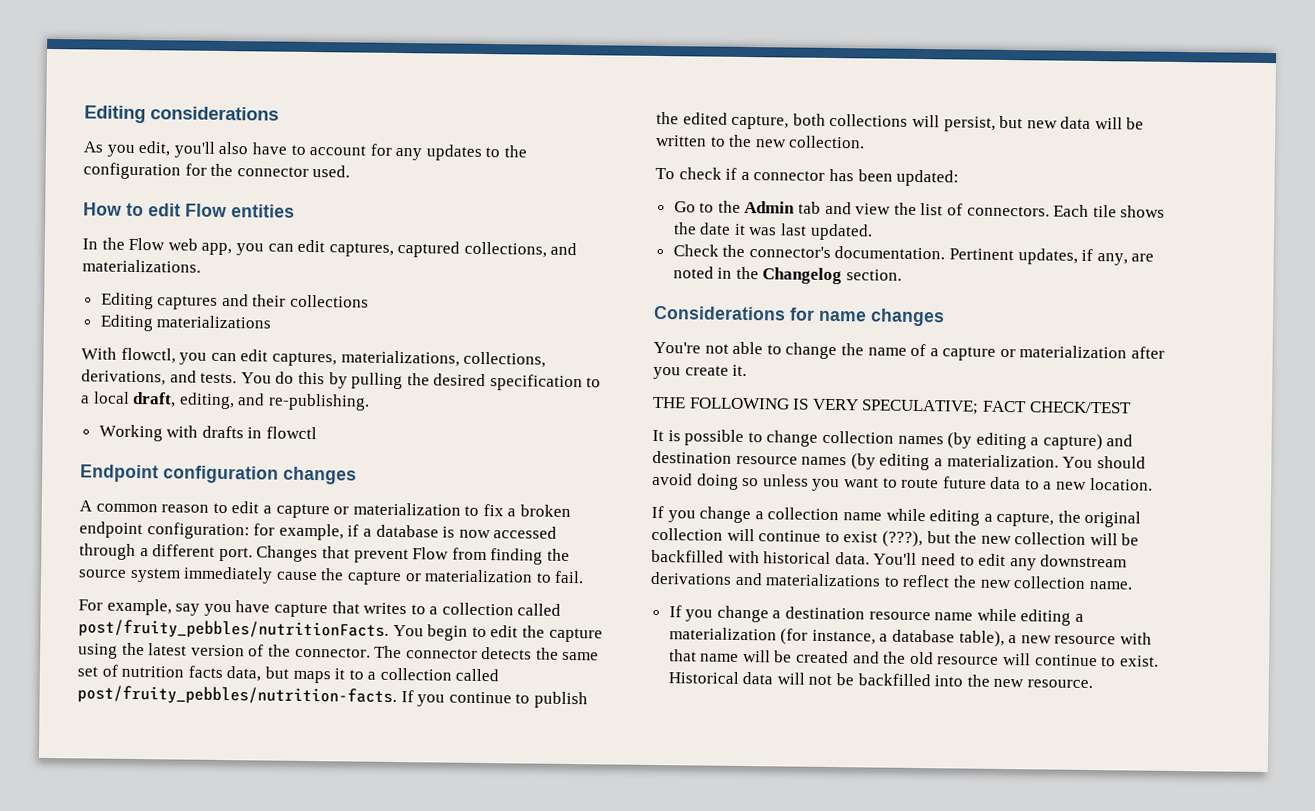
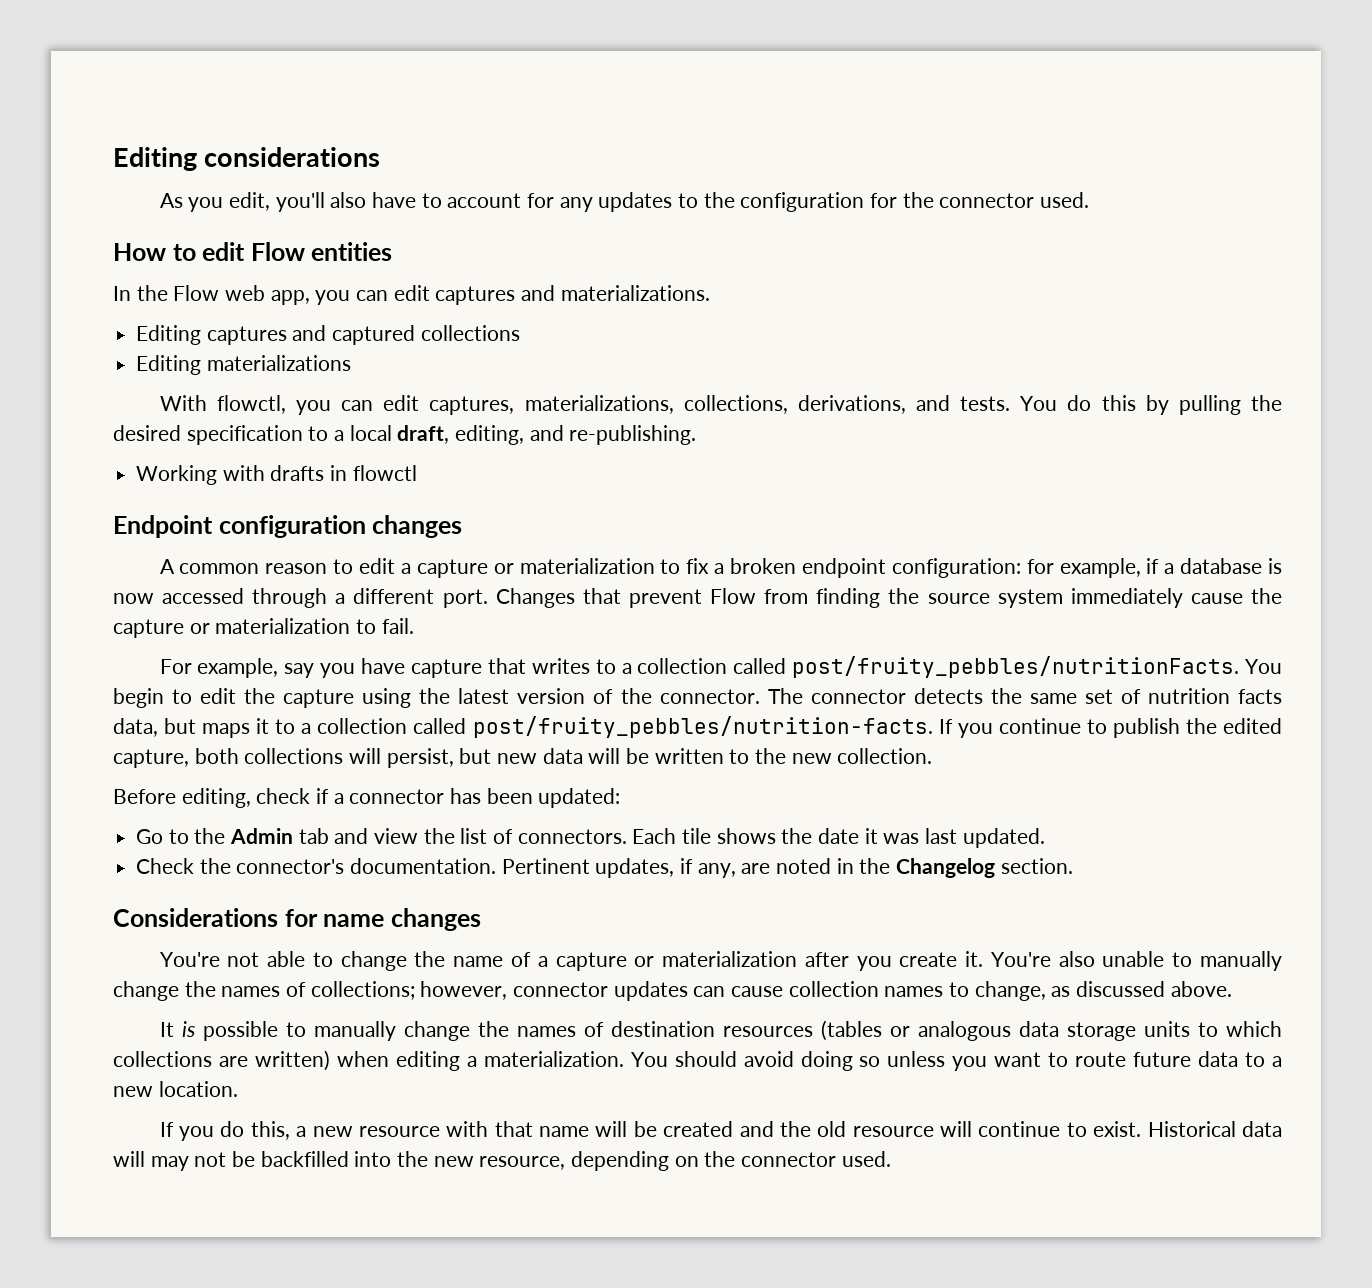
[328,240,547,258] captures, captured collections, -> [435,286,516,305] captures
[252,294,287,307] their -> [332,325,416,345] captured
[655,167,675,180] To -> [113,788,251,808] Before editing,
[652,396,1132,415] [652,429,1134,451] [652,450,876,470] // THE FOLLOWING IS VERY SPECULATIVE; FACT CHECK/TEST // It is possible to change collection names (by editing a capture) and destination resource names (by -> [990,951,1282,971] [113,981,1232,1001] [159,1020,1282,1041] [113,1050,389,1071] You're also unable to manually change the names of collections; however, connector updates can cause collection names to change, as discussed above. // It is possible to manually change the names of destination resources (tables or analogous data storage units to which collections are written) when
[699,506,1142,528] [651,527,1140,548] [651,549,1128,571] [650,571,1133,590] [668,605,1085,626] [668,627,1005,648] change a collection name while editing a capture, the original collection will continue to exist (???), but the new collection will be backfilled with historical data. You'll need to edit any downstream derivations and materializations to reflect the new collection name. // If you change a destination resource name while editing a materialization (for instance, a database table), -> [220,1121,290,1140] do this,
(805, 678) none -> [150,1156,189,1171] may
[1027,679,1094,689] resource. -> [479,1151,891,1171] resource, depending on the connector used.

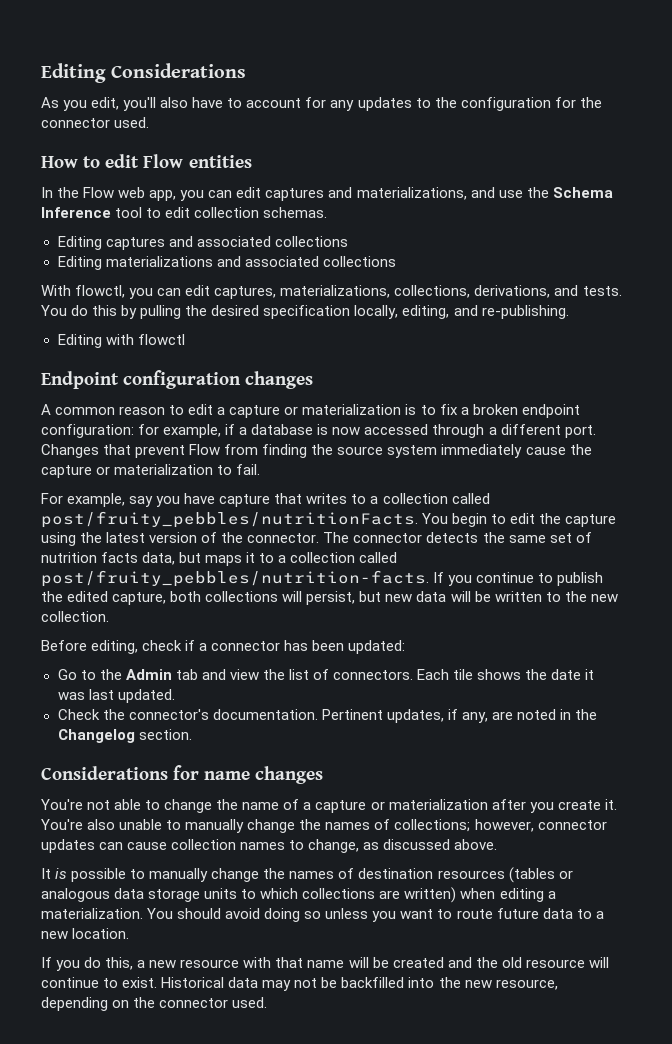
[113,147,381,171] Editing considerations -> [41,63,247,83] Editing Considerations
[560,285,710,301] materializations. -> [356,187,613,200] [41,207,328,218] materializations, and use the Schema Inference tool to edit collection schemas.
[332,325,416,345] captured -> [196,236,271,247] associated
(351, 363) none -> [216,256,396,267] and associated collections
[308,425,450,444] to a local draft, -> [354,305,399,319] locally,
[136,465,348,485] Working with drafts in -> [57,334,134,348] Editing with
(655, 566) none -> [405,404,417,415] is
[113,1151,145,1167] will -> (259, 982) none

